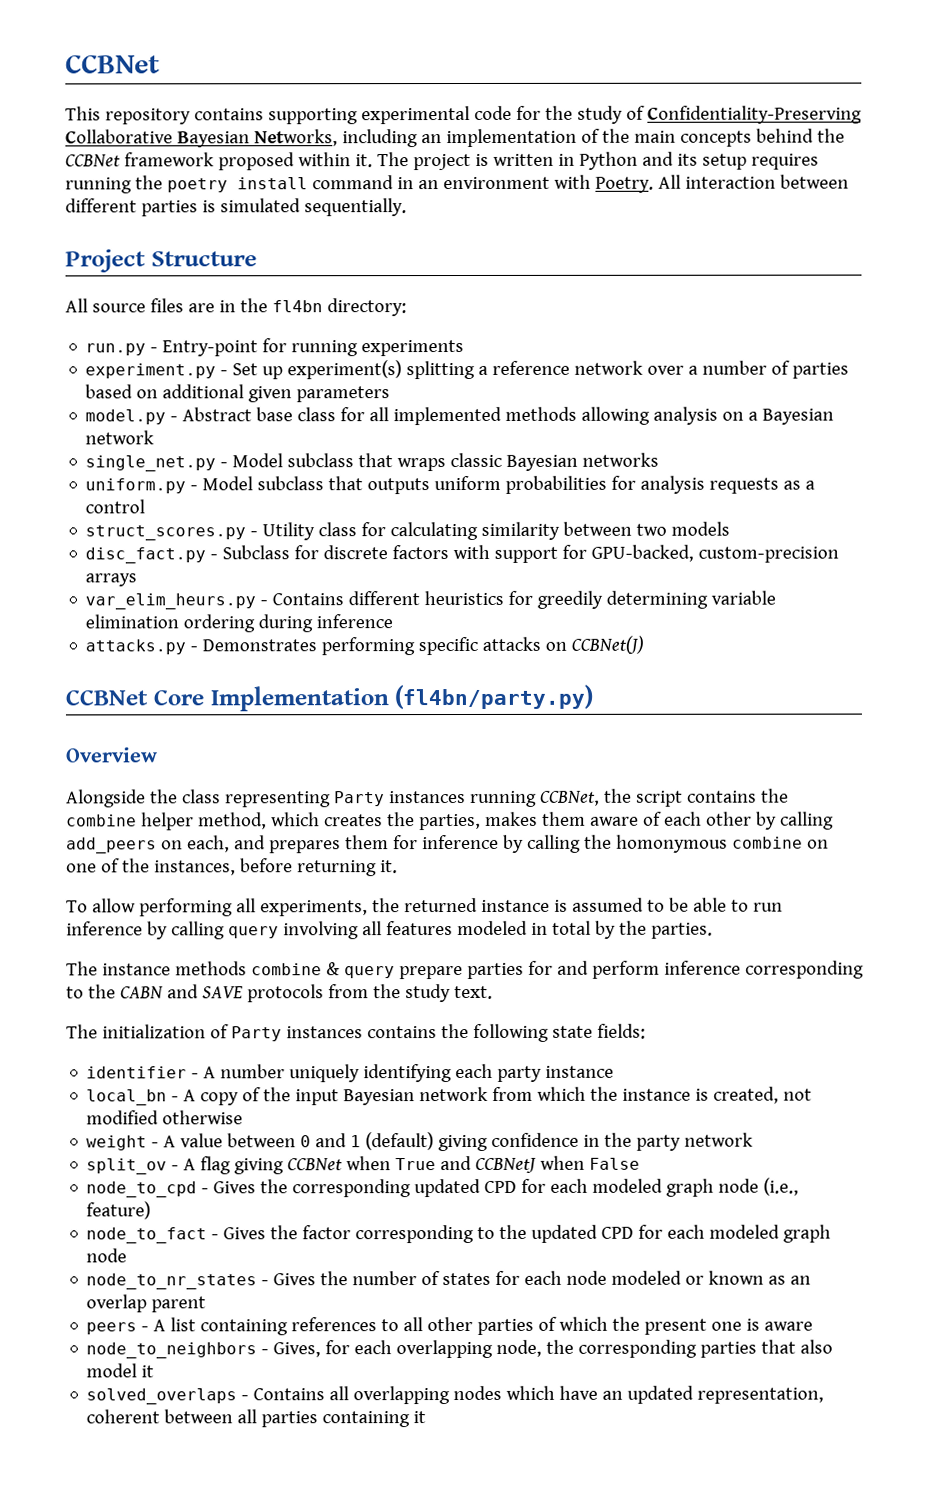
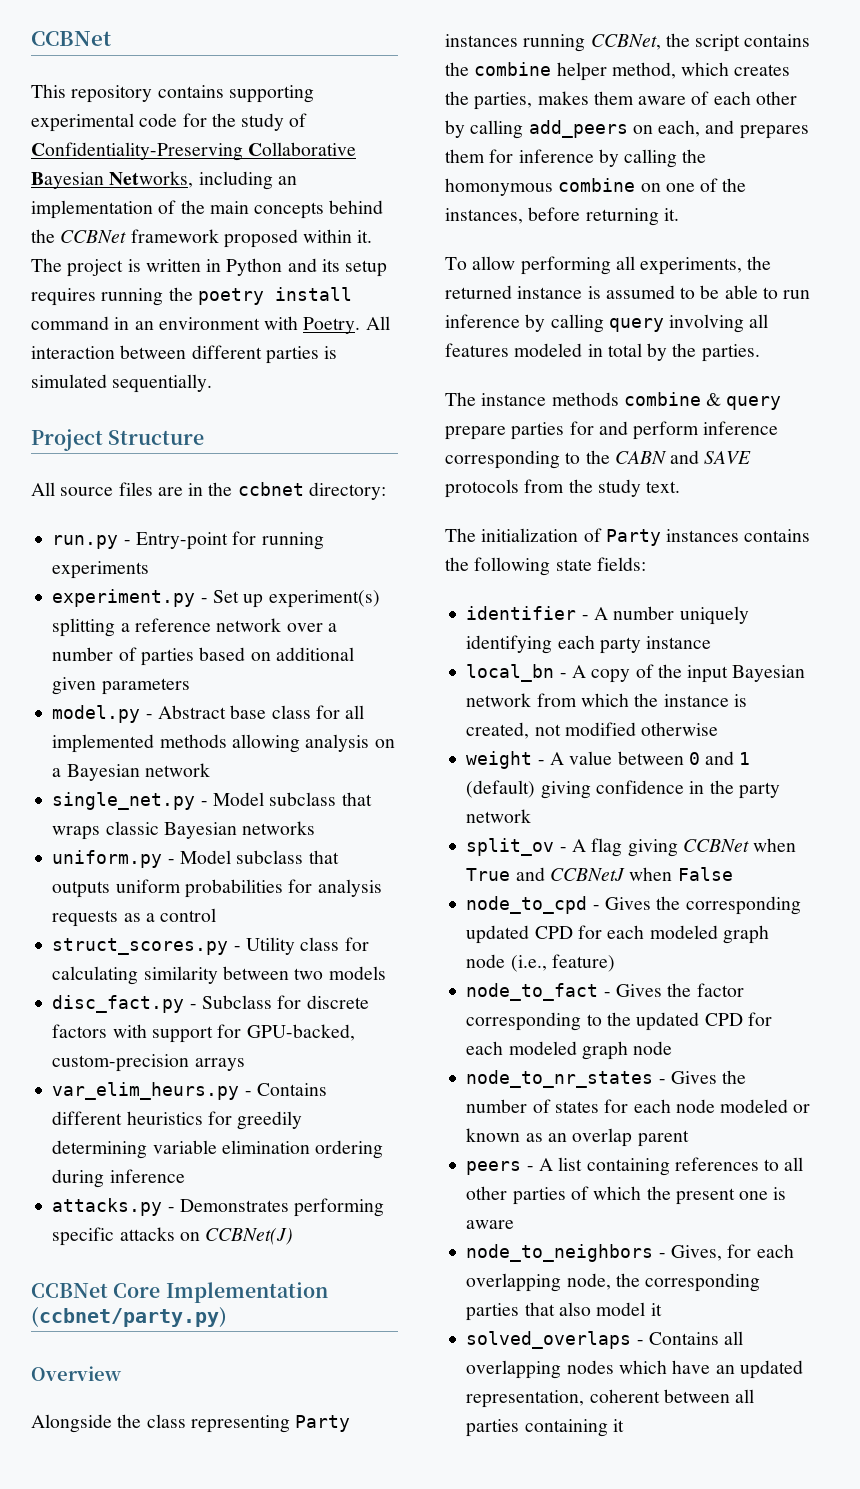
[271,300,323,313] fl4bn -> [237,482,304,496] ccbnet
[394,684,594,710] (fl4bn/party.py) -> [31,1307,227,1327] (ccbnet/party.py)

